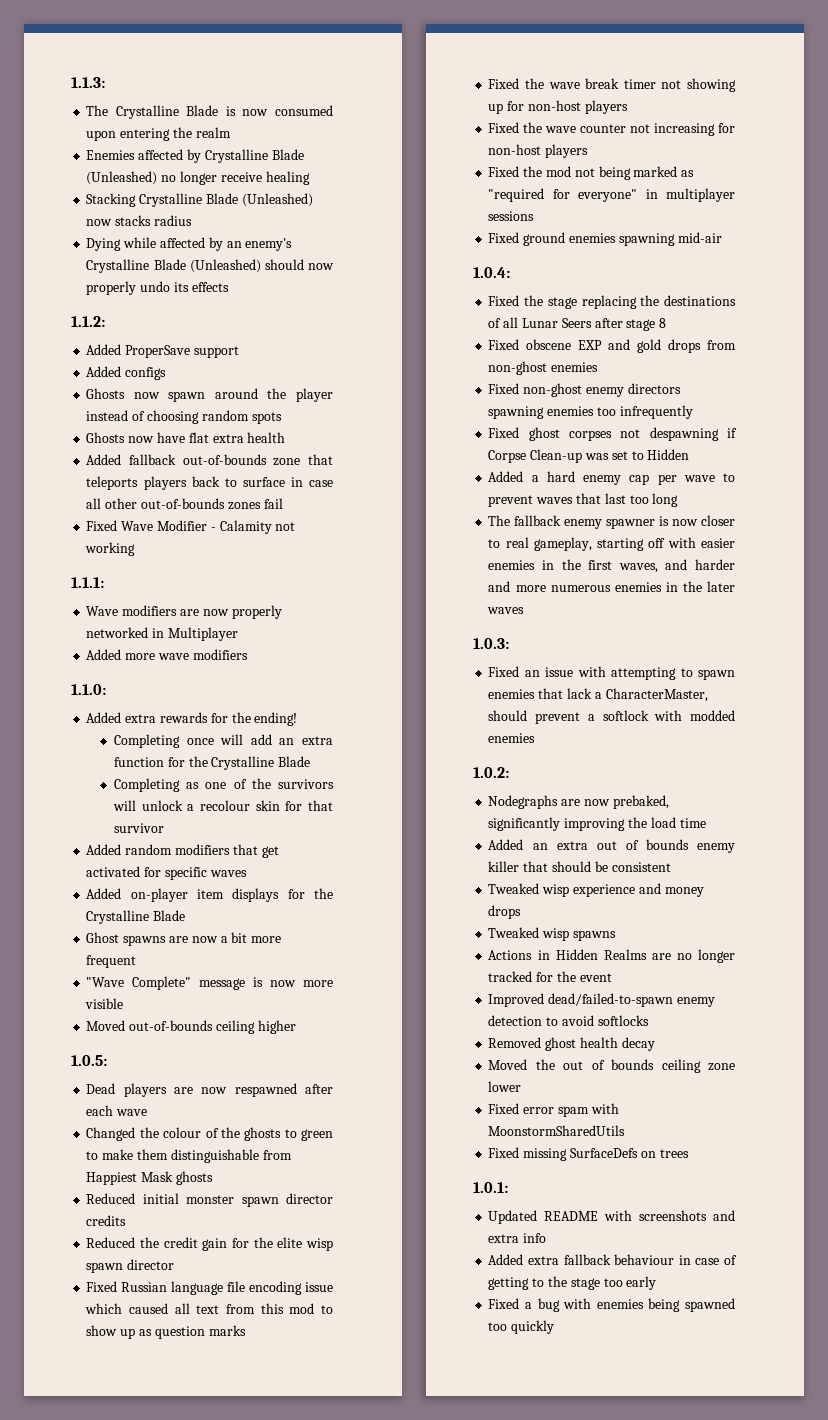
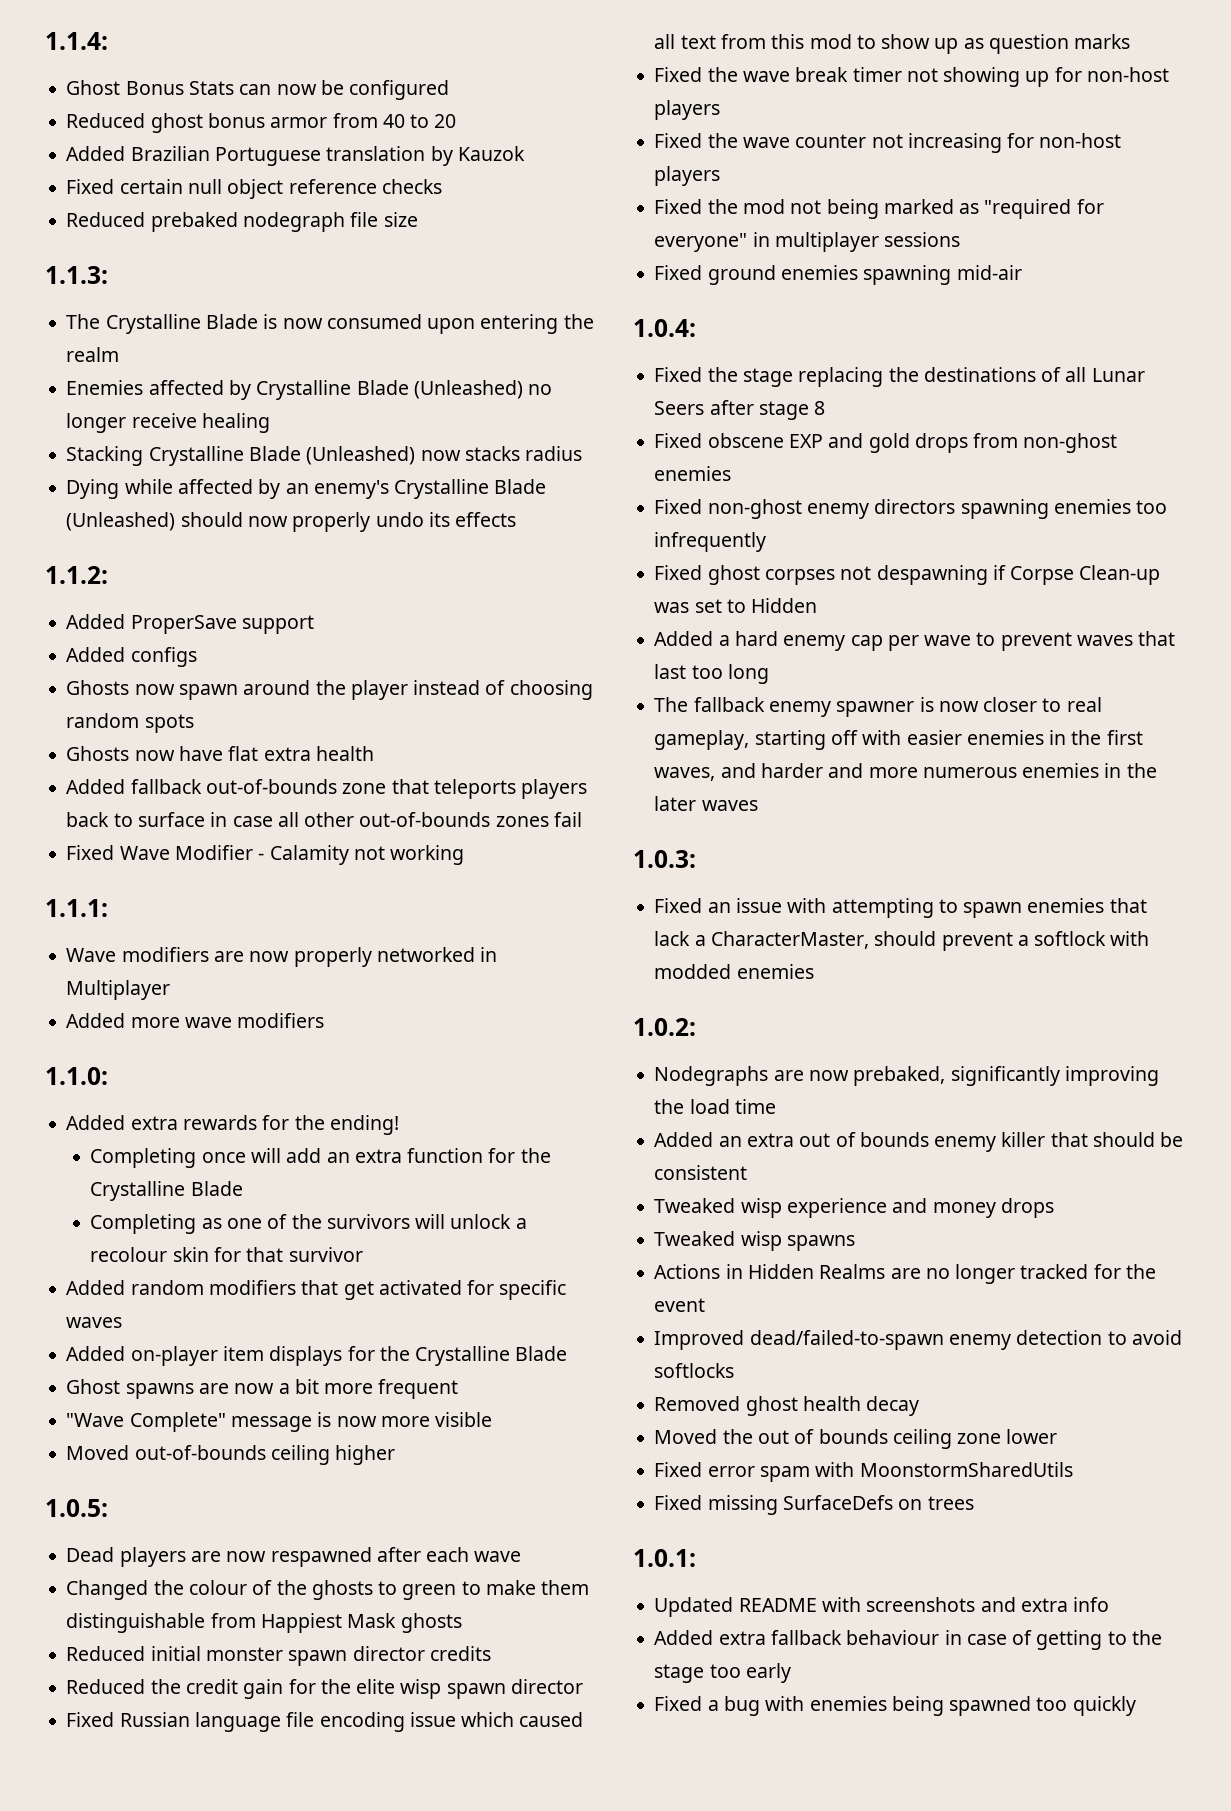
(71, 82) none -> [45,32,108,50] [66,80,450,100] [66,113,457,133] [66,146,525,166] [66,179,442,199] [66,212,418,232] 1.1.4: // Ghost Bonus Stats can now be configured // Reduced ghost bonus armor from 40 to 20 // Added Brazilian Portuguese translation by Kauzok // Fixed certain null object reference checks // Reduced prebaked nodegraph file size //

